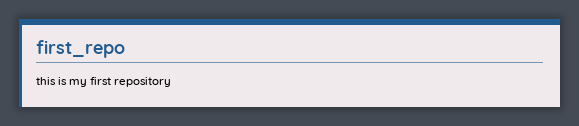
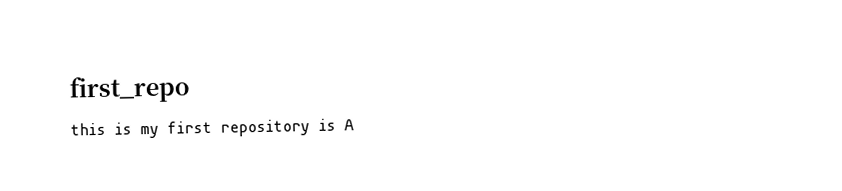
(172, 82) none -> [318,118,354,131] is A

